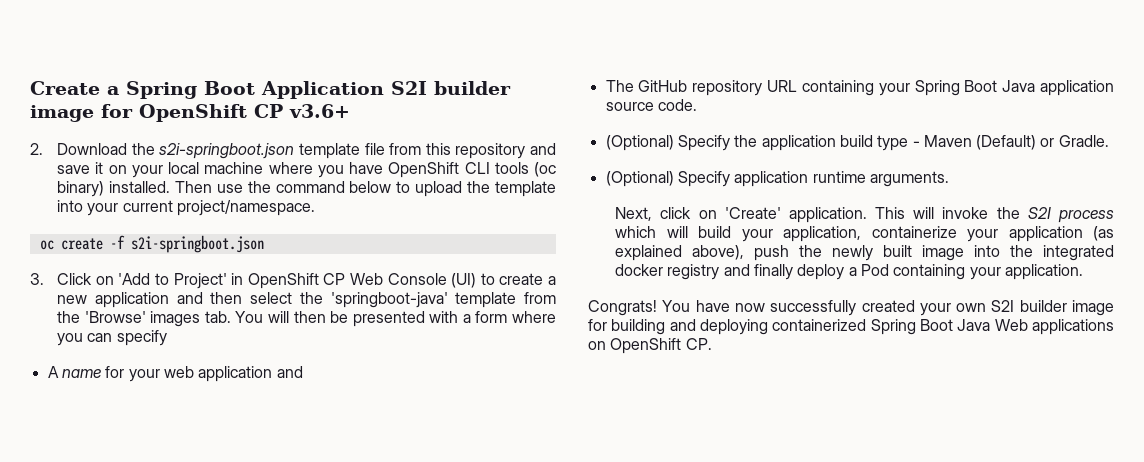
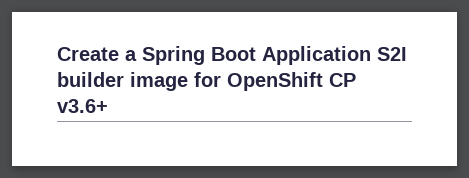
[30,143,556,159] [57,162,556,178] [57,181,557,197] [57,200,316,216] [39,235,264,253] [30,273,557,289] [57,292,556,308] [57,311,557,327] [57,330,167,346] [47,366,303,382] [605,80,1114,96] [605,99,697,111] [605,135,1109,151] [605,171,949,187] [615,207,1114,223] [615,226,1114,242] [615,245,1114,261] [615,264,1084,280] [588,300,1114,316] [588,319,1114,335] [588,338,712,354] // 2. Download the s2i-springboot.json template file from this repository and save it on your local machine where you have OpenShift CLI tools (oc binary) installed. Then use the command below to upload the template into your current project/namespace. // oc create -f s2i-springboot.json // 3. Click on 'Add to Project' in OpenShift CP Web Console (UI) to create a new application and then select the 'springboot-java' template from the 'Browse' images tab. You will then be presented with a form where you can specify // A name for your web application and // The GitHub repository URL containing your Spring Boot Java application source code. // (Optional) Specify the application build type - Maven (Default) or Gradle. // (Optional) Specify application runtime arguments. // Next, click on 'Create' application. This will invoke the S2I process which will build your application, containerize your application (as explained above), push the newly built image into the integrated docker registry and finally deploy a Pod containing your application. // Congrats! You have now successfully created your own S2I builder image for building and deploying containerized Spring Boot Java Web applications on OpenShift CP. -> (108, 106) none

